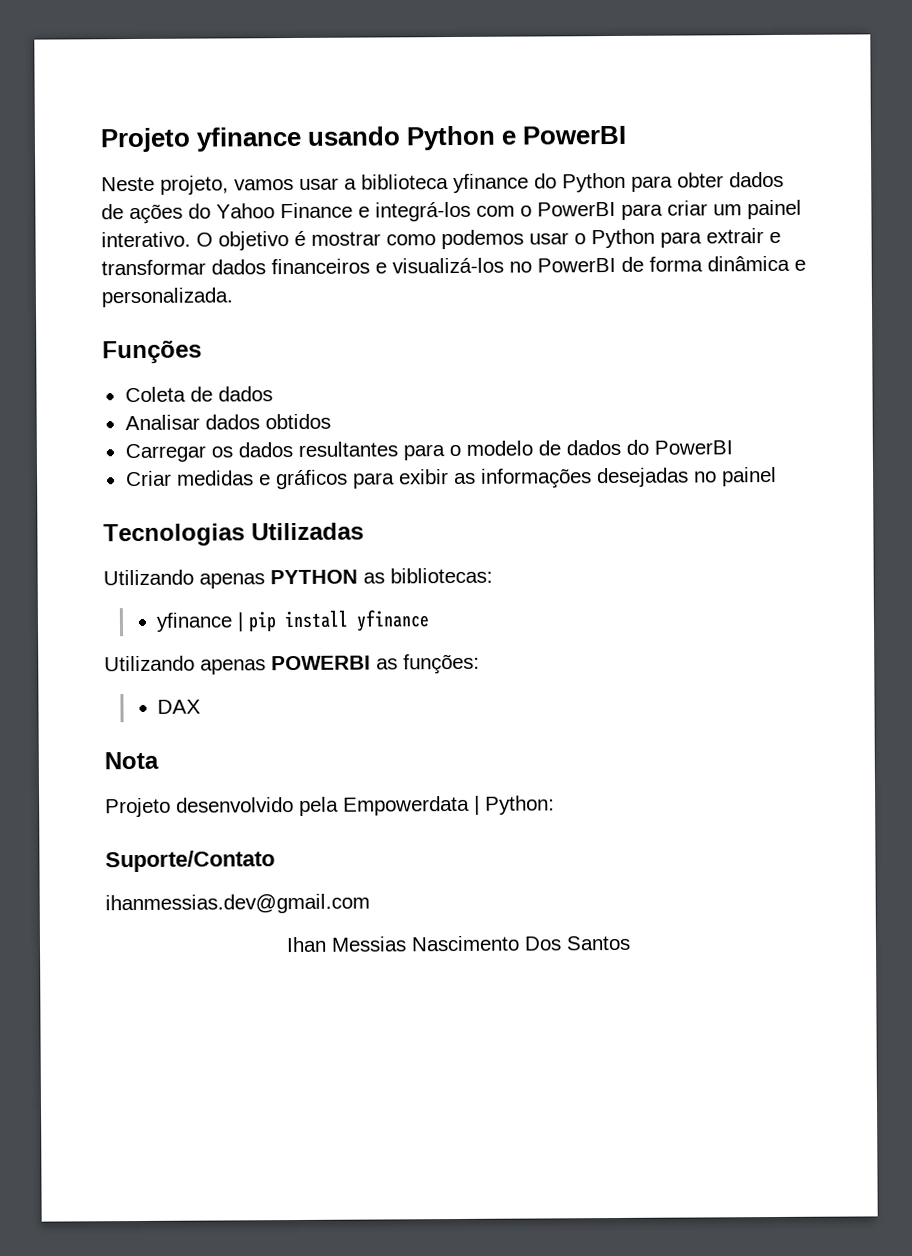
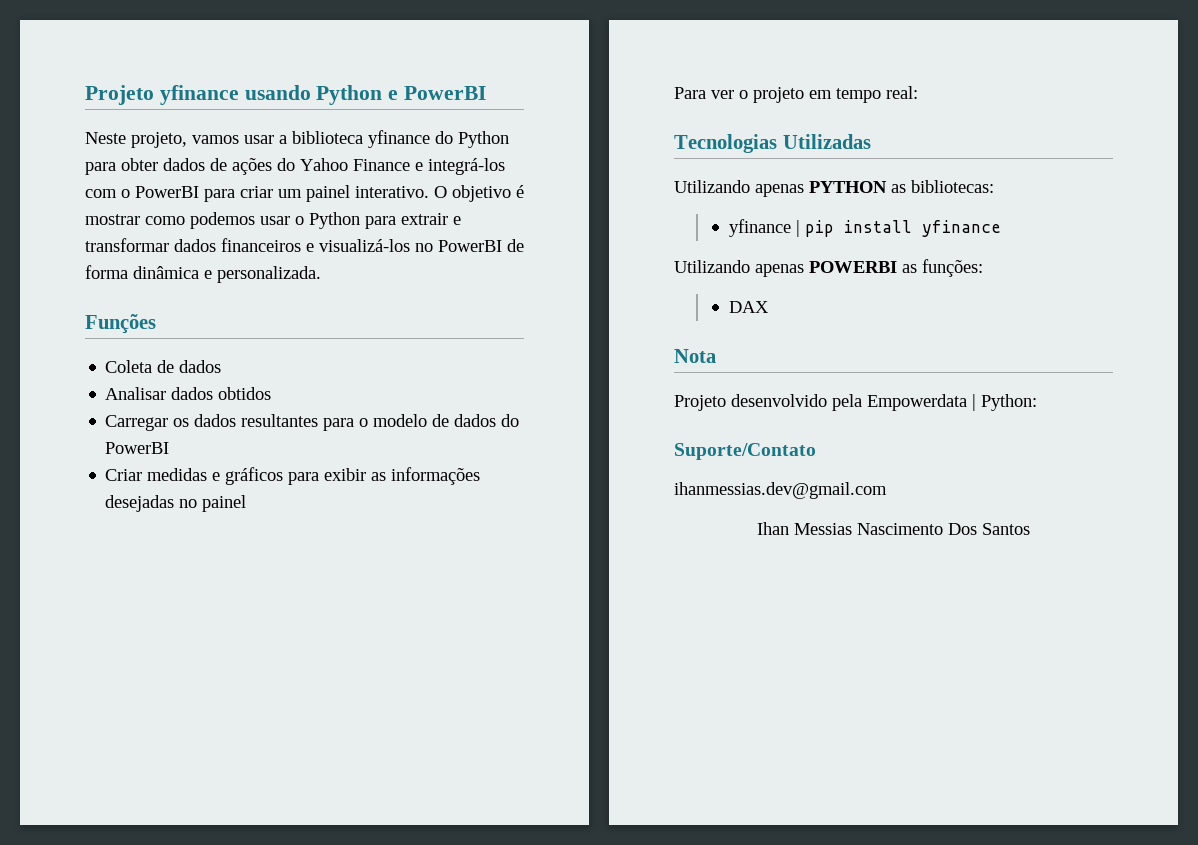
(777, 476) none -> [674,86,918,103] // Para ver o projeto em tempo real:

